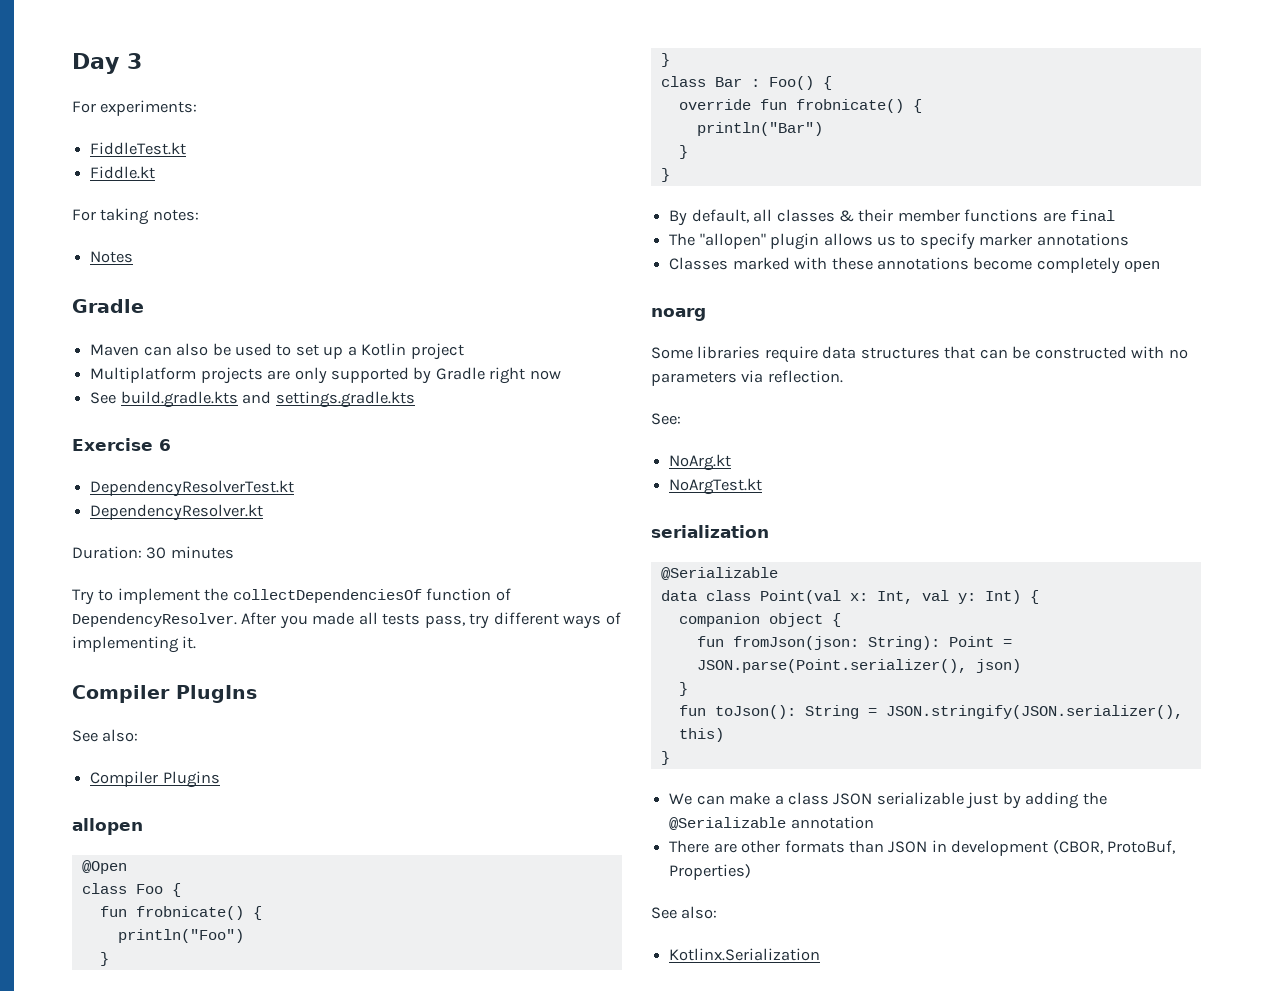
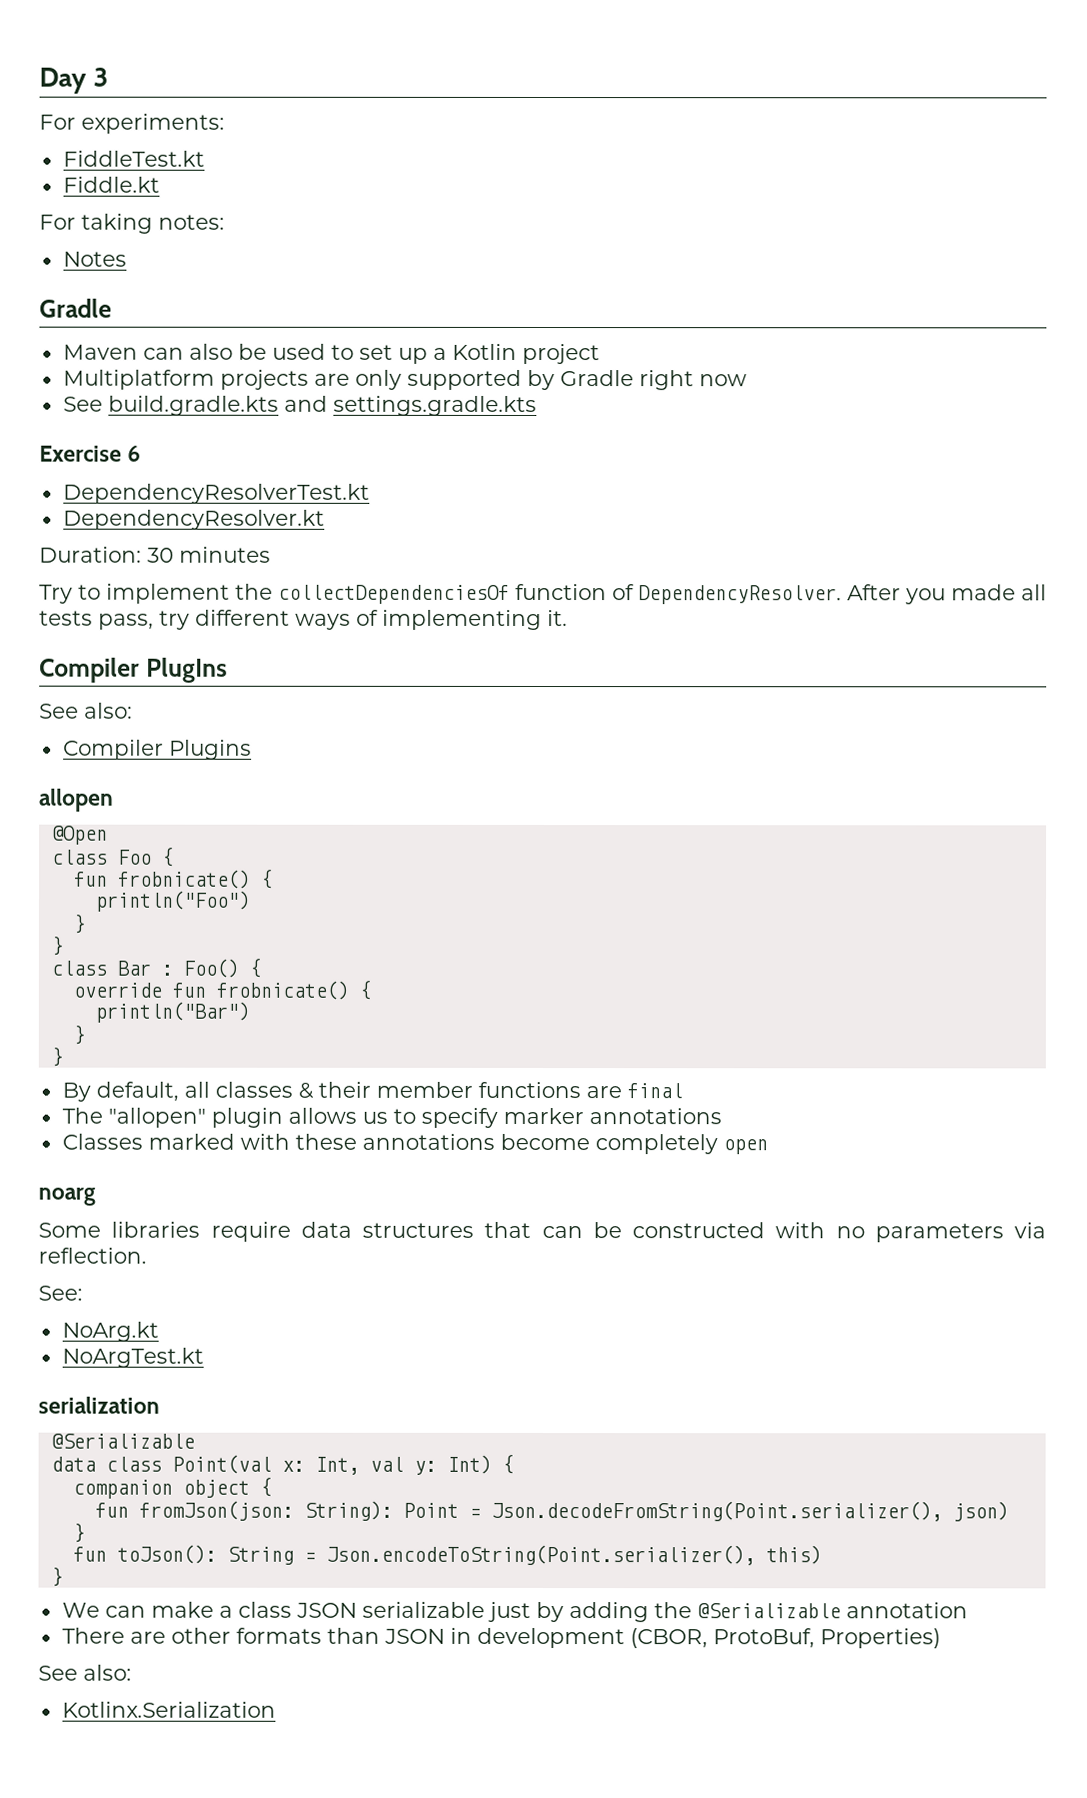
[696,659,967,673] JSON.parse(Point.serializer(), -> [490,1500,943,1522] Json.decodeFromString(Point.serializer(),
[885,705,1183,719] JSON.stringify(JSON.serializer(), -> [325,1544,756,1566] Json.encodeToString(Point.serializer(),

